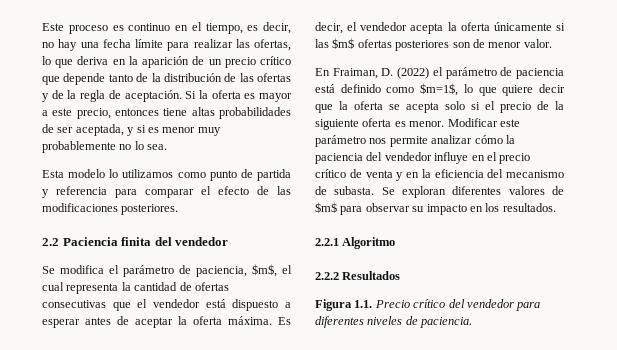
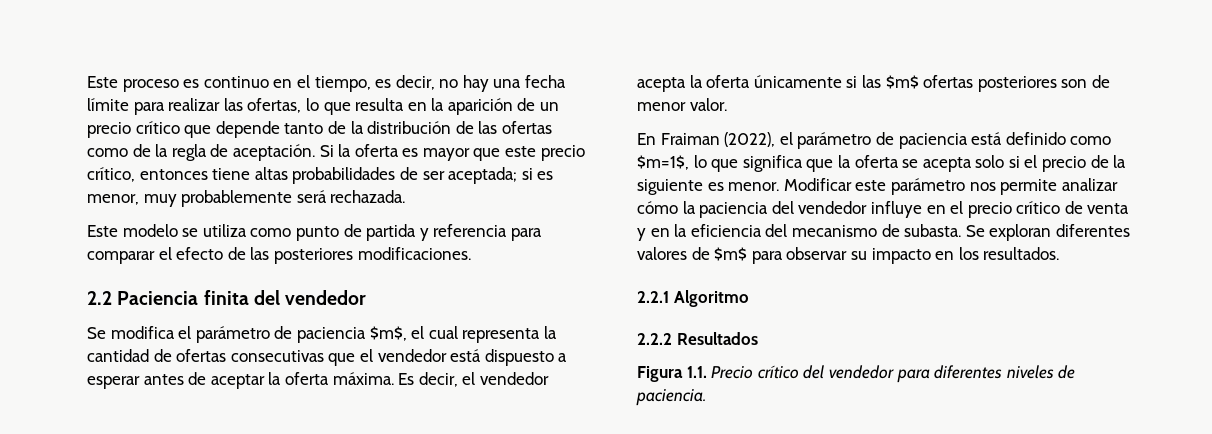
[77,56,109,65] deriva -> [355,98,405,111] resulta
[42,93,49,102] y -> [87,148,128,157] como
[42,108,111,119] a este precio, -> [473,145,585,161] [87,167,135,182] que este precio crítico,
[75,124,135,136] aceptada, y -> [448,167,518,184] aceptada;
[162,127,196,133] menor -> [87,194,139,205] menor,
[119,141,168,150] [42,169,174,178] no lo sea. // Esta modelo lo utilizamos -> [296,190,406,203] [87,224,247,237] será rechazada. // Este modelo se utiliza
[42,203,179,215] modificaciones posteriores. -> [273,247,471,264] posteriores modificaciones.
[196,266,247,277] paciencia, -> [296,327,366,343] paciencia
[332,67,430,79] Fraiman, D. (2022) -> [660,132,776,147] Fraiman (2022),
[502,84,565,96] quiere decir -> [742,155,803,172] significa
[362,118,392,127] oferta -> (703, 187) none

